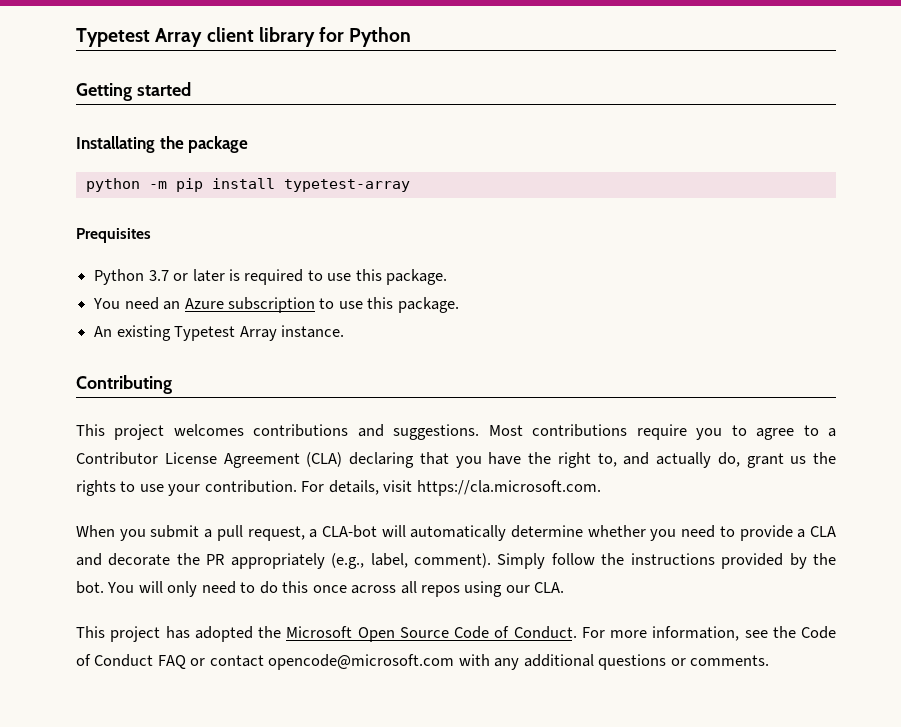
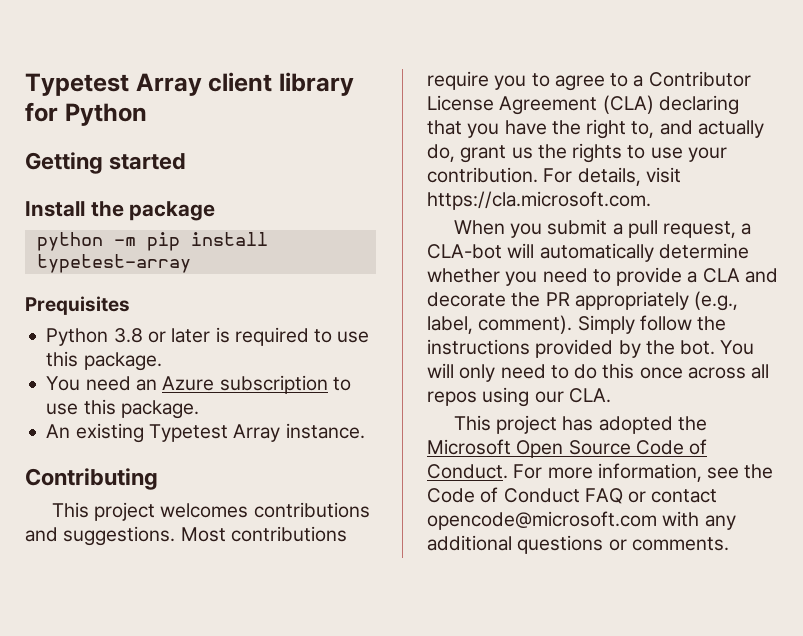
[76,136,155,153] Installating -> [25,201,85,217] Install
[148,270,169,281] 3.7 -> [113,328,143,343] 3.8

